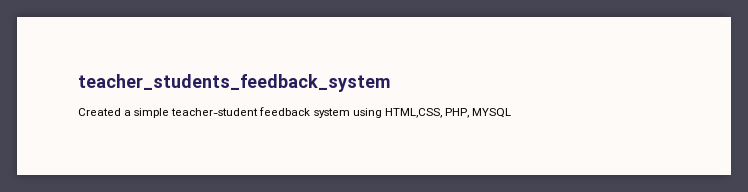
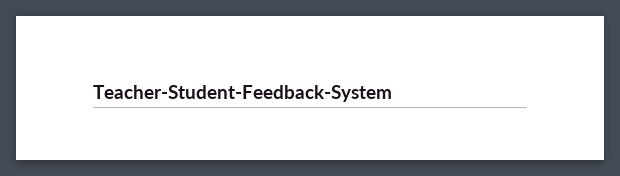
[78,74,390,92] [78,107,511,118] teacher_students_feedback_system // Created a simple teacher-student feedback system using HTML,CSS, PHP, MYSQL -> [93,85,392,102] Teacher-Student-Feedback-System

